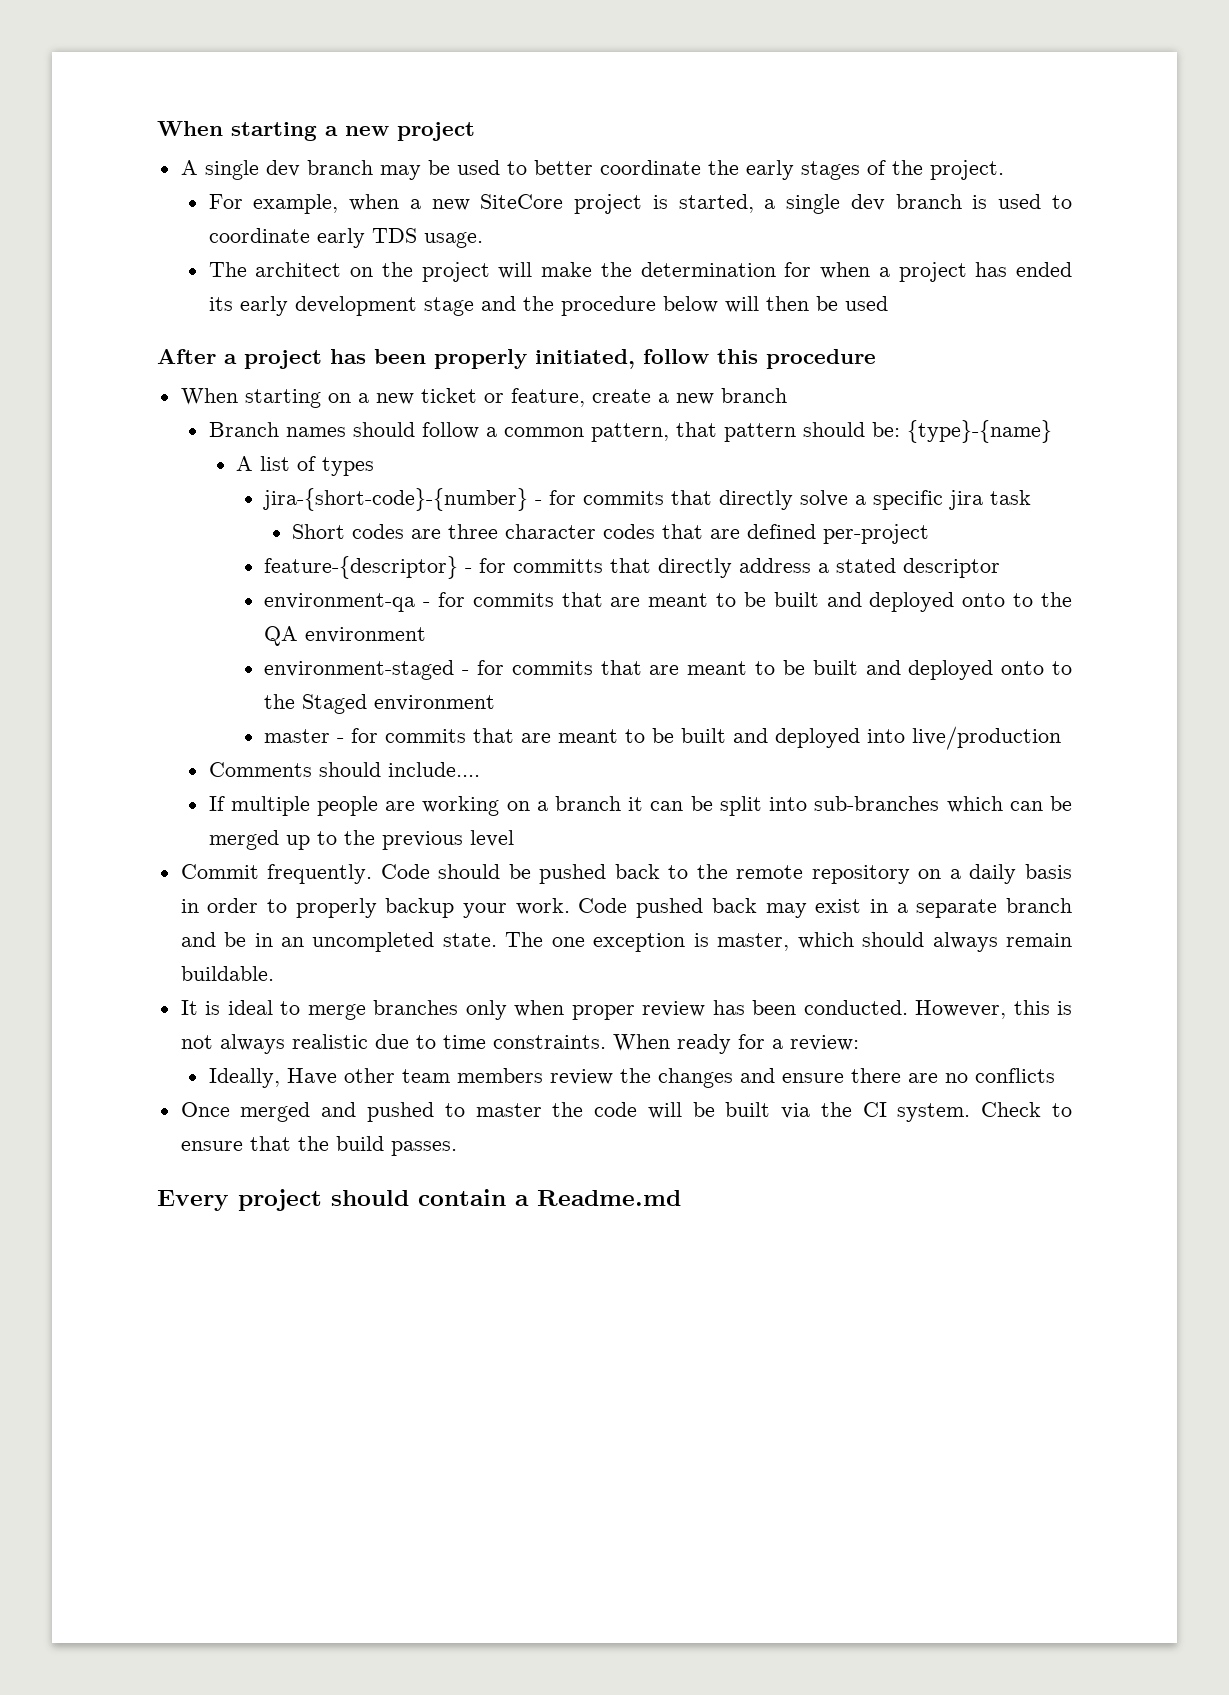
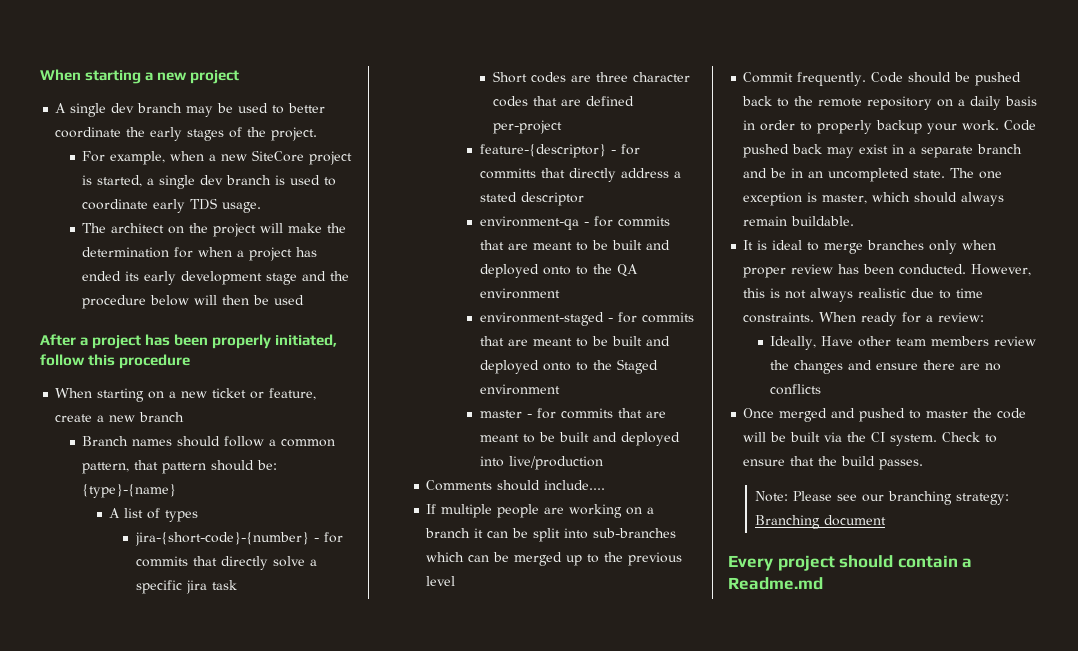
(457, 1148) none -> [754,491,1009,505] [754,515,886,529] // Note: Please see our branching strategy: Branching document

